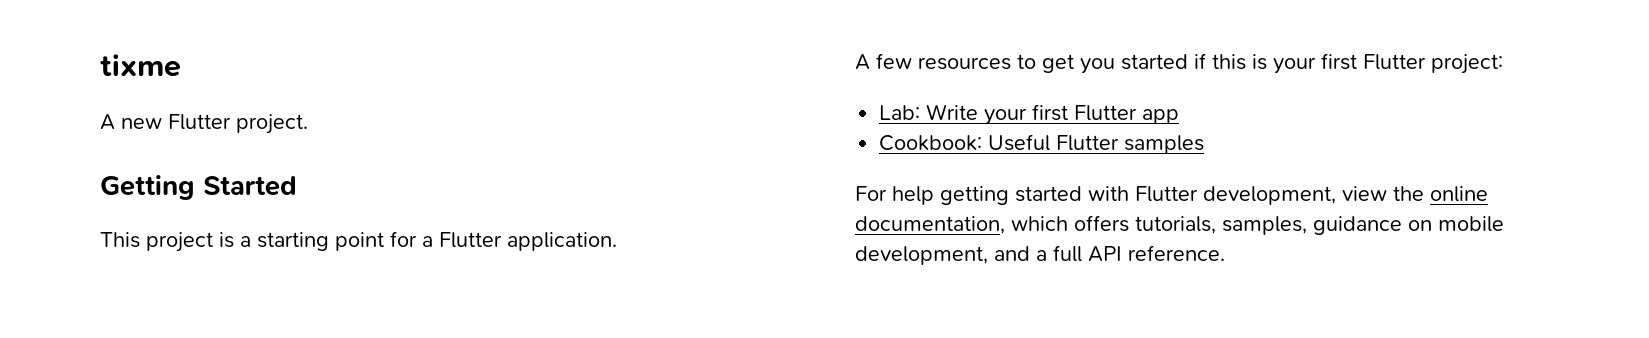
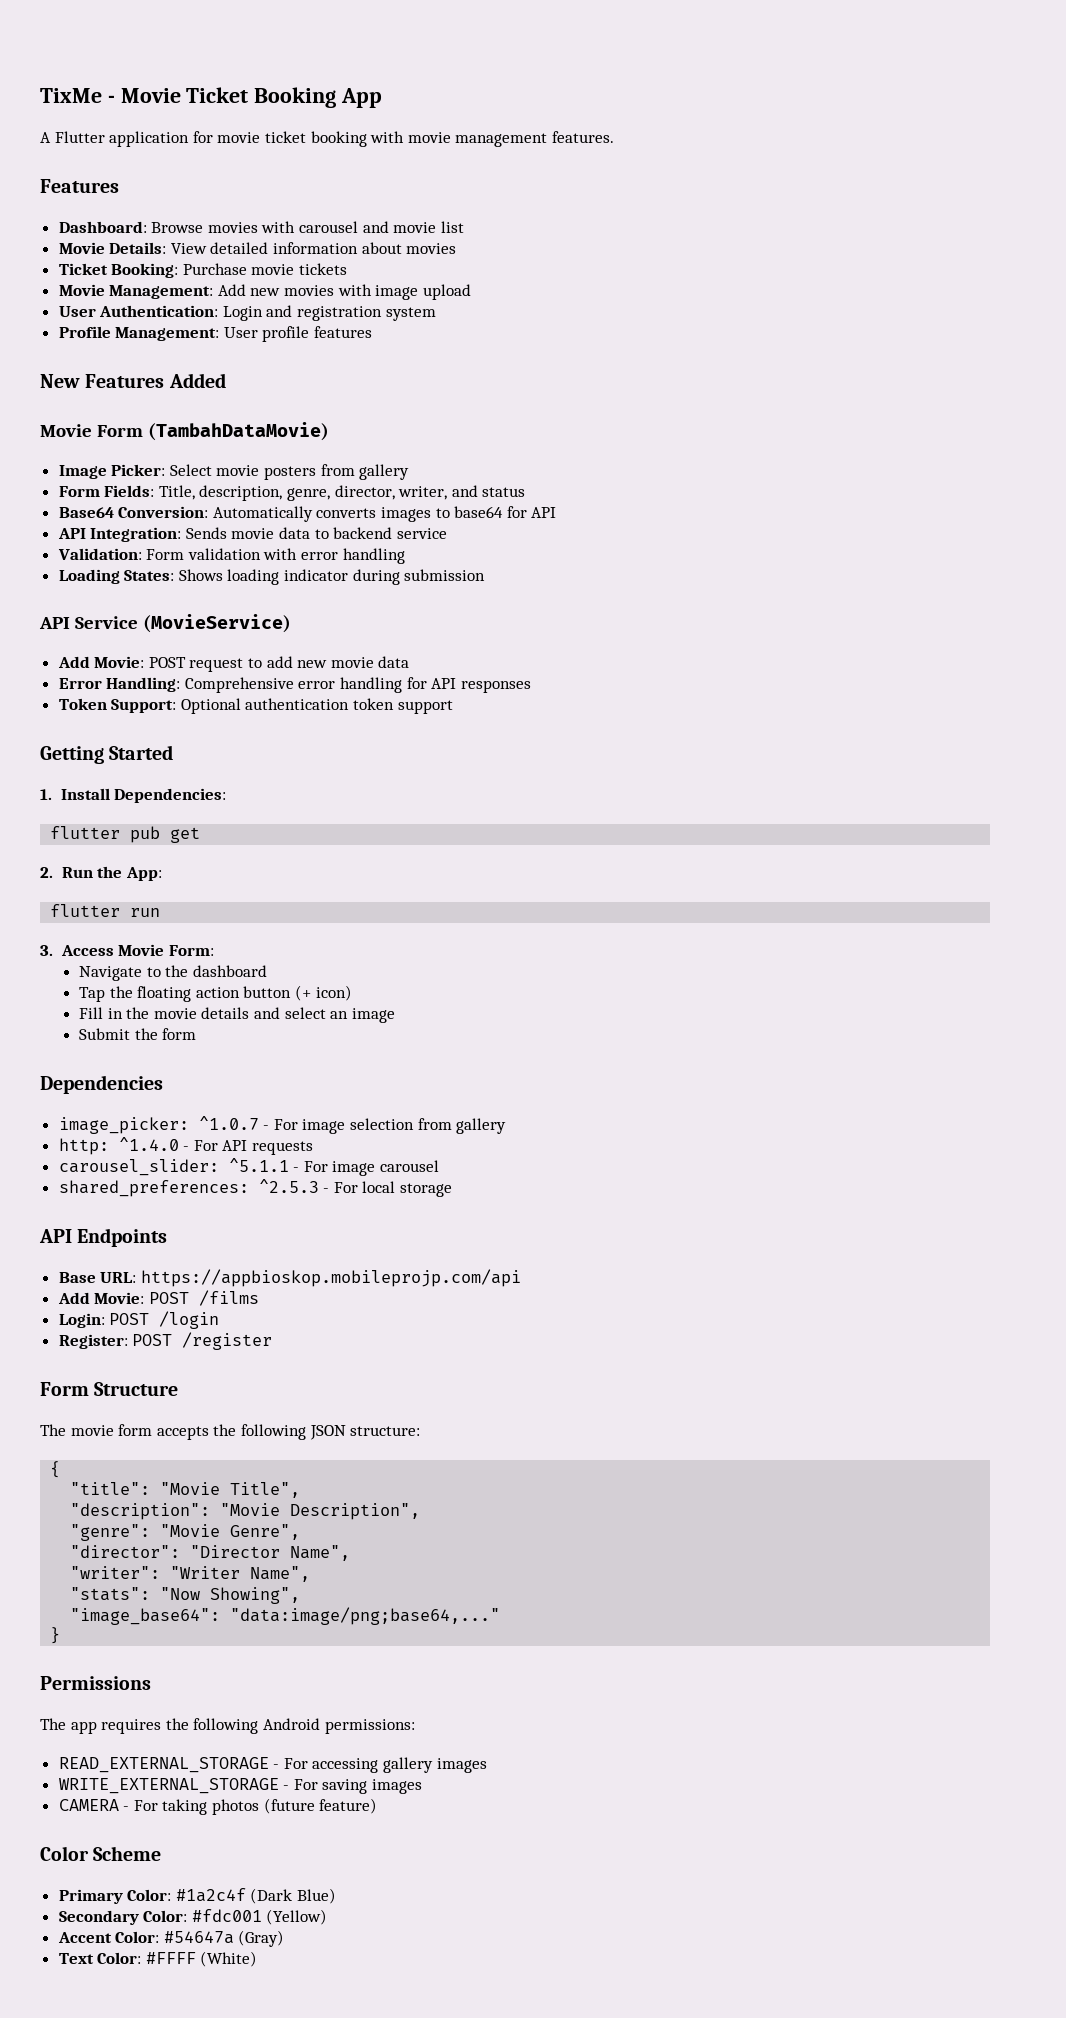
[100,54,181,77] [100,114,308,134] [100,175,297,200] [100,231,617,252] [855,53,1503,74] [879,104,1180,125] [879,134,1205,154] [855,186,1488,205] [855,215,1504,235] [855,245,1225,265] tixme // A new Flutter project. // Getting Started // This project is a starting point for a Flutter application. // A few resources to get you started if this is your first Flutter project: // Lab: Write your first Flutter app // Cookbook: Useful Flutter samples // For help getting started with Flutter development, view the online documentation, which offers tutorials, samples, guidance on mobile development, and a full API reference. -> [40,87,383,108] [40,131,614,147] [40,179,119,193] [58,221,464,233] [58,242,457,254] [58,263,348,278] [58,284,471,300] [58,305,436,321] [58,326,373,342] [40,373,226,388] [40,422,329,441] [58,464,410,480] [58,485,526,501] [58,506,557,522] [57,527,447,542] [57,548,405,564] [58,569,486,585] [39,614,291,633] [57,656,410,672] [58,677,531,693] [58,698,453,714] [40,745,174,764] [40,788,227,803] [50,826,201,843] [40,866,162,881] [50,904,161,917] [40,944,214,956] [79,965,267,981] [79,985,352,1002] [79,1007,395,1023] [79,1028,197,1040] [40,1075,163,1094] [58,1116,507,1134] [58,1137,314,1155] [58,1158,440,1176] [58,1179,453,1197] [39,1228,168,1247] [58,1269,521,1287] [57,1290,259,1306] [58,1311,220,1329] [58,1332,273,1350] [40,1382,179,1396] [40,1424,421,1440] [50,1461,61,1478] [70,1482,301,1498] [70,1503,421,1520] [70,1524,301,1541] [70,1545,351,1561] [70,1566,311,1582] [70,1587,301,1604] [70,1607,501,1625] [50,1627,61,1644] [40,1676,151,1690] [40,1718,415,1734] [58,1757,487,1773] [58,1778,423,1794] [58,1798,378,1815] [40,1846,162,1861] [58,1888,337,1904] [58,1909,328,1925] [57,1930,285,1947] [58,1951,258,1967] TixMe - Movie Ticket Booking App // A Flutter application for movie ticket booking with movie management features. // Features // Dashboard: Browse movies with carousel and movie list // Movie Details: View detailed information about movies // Ticket Booking: Purchase movie tickets // Movie Management: Add new movies with image upload // User Authentication: Login and registration system // Profile Management: User profile features // New Features Added // Movie Form (TambahDataMovie) // Image Picker: Select movie posters from gallery // Form Fields: Title, description, genre, director, writer, and status // Base64 Conversion: Automatically converts images to base64 for API // API Integration: Sends movie data to backend service // Validation: Form validation with error handling // Loading States: Shows loading indicator during submission // API Service (MovieService) // Add Movie: POST request to add new movie data // Error Handling: Comprehensive error handling for API responses // Token Support: Optional authentication token support // Getting Started // 1. Install Dependencies: // flutter pub get // 2. Run the App: // flutter run // 3. Access Movie Form: // Navigate to the dashboard // Tap the floating action button (+ icon) // Fill in the movie details and select an image // Submit the form // Dependencies // image_picker: ^1.0.7 - For image selection from gallery // http: ^1.4.0 - For API requests // carousel_slider: ^5.1.1 - For image carousel // shared_preferences: ^2.5.3 - For local storage // API Endpoints // Base URL: https://appbioskop.mobileprojp.com/api // Add Movie: POST /films // Login: POST /login // Register: POST /register // Form Structure // The movie form accepts the following JSON structure: // { // "title": "Movie Title", // "description": "Movie Description", // "genre": "Movie Genre", // "director": "Director Name", // "writer": "Writer Name", // "stats": "Now Showing", // "image_base64": "data:image/png;base64,..." // } // Permissions // The app requires the following Android permissions: // READ_EXTERNAL_STORAGE - For accessing gallery images // WRITE_EXTERNAL_STORAGE - For saving images // CAMERA - For taking photos (future feature) // Color Scheme // Primary Color: #1a2c4f (Dark Blue) // Secondary Color: #fdc001 (Yellow) // Accent Color: #54647a (Gray) // Text Color: #FFFF (White)

